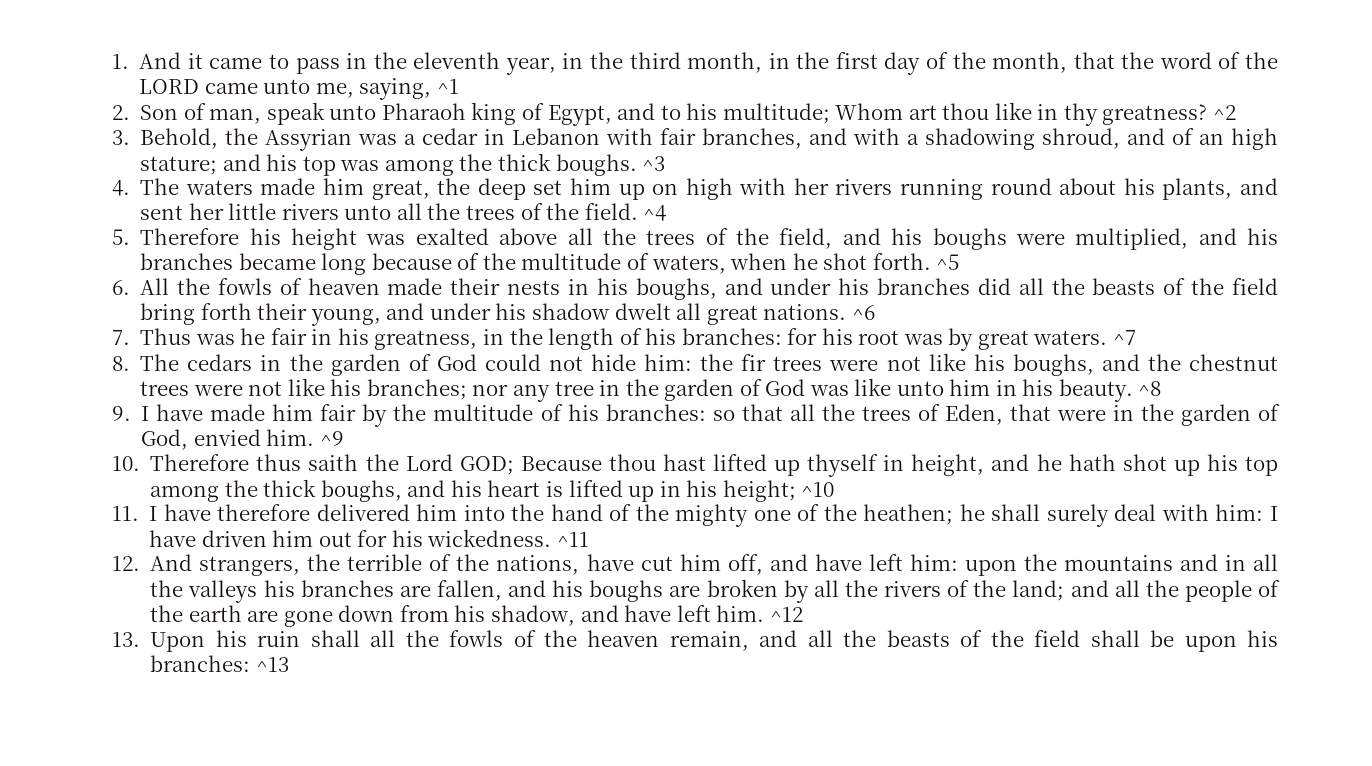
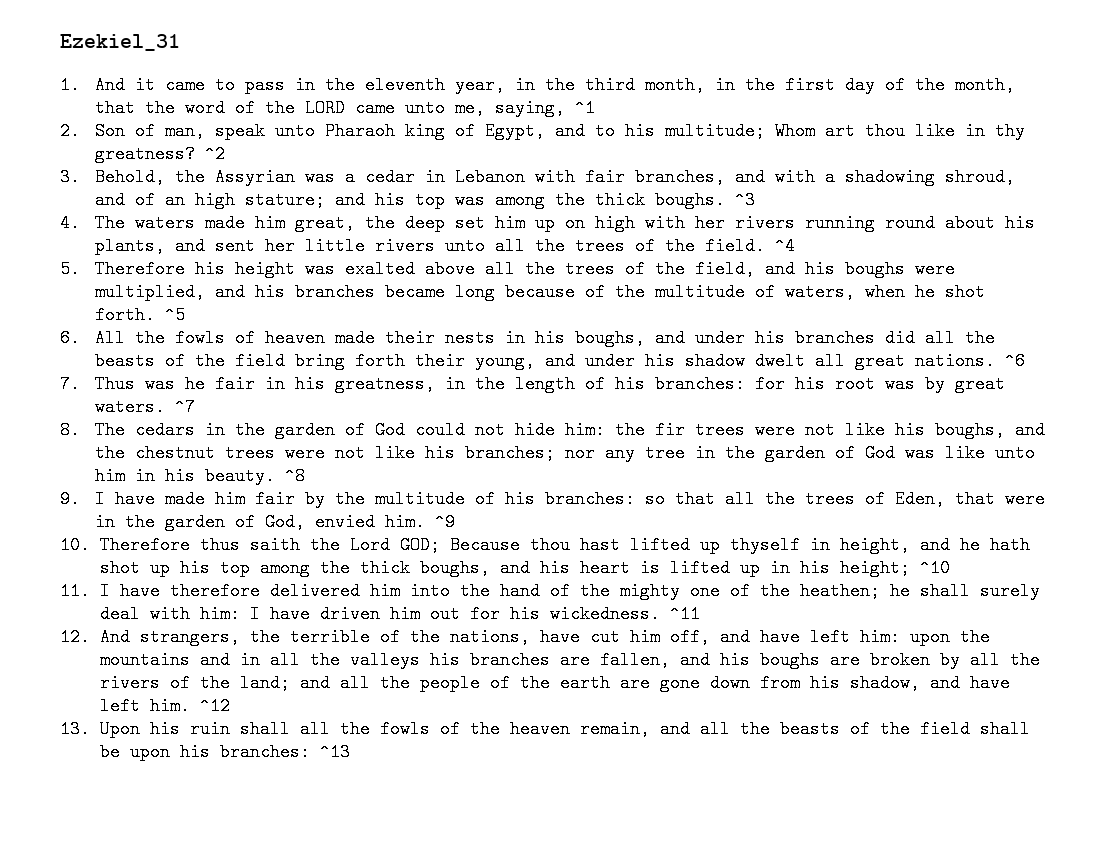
(112, 61) none -> [60,34,180,51] Ezekiel_31 //

